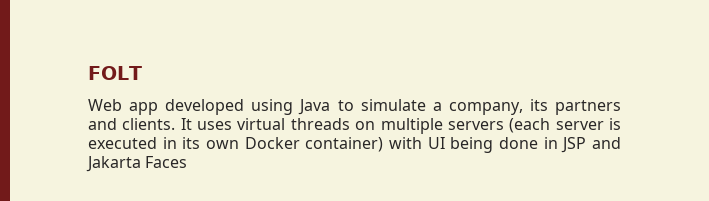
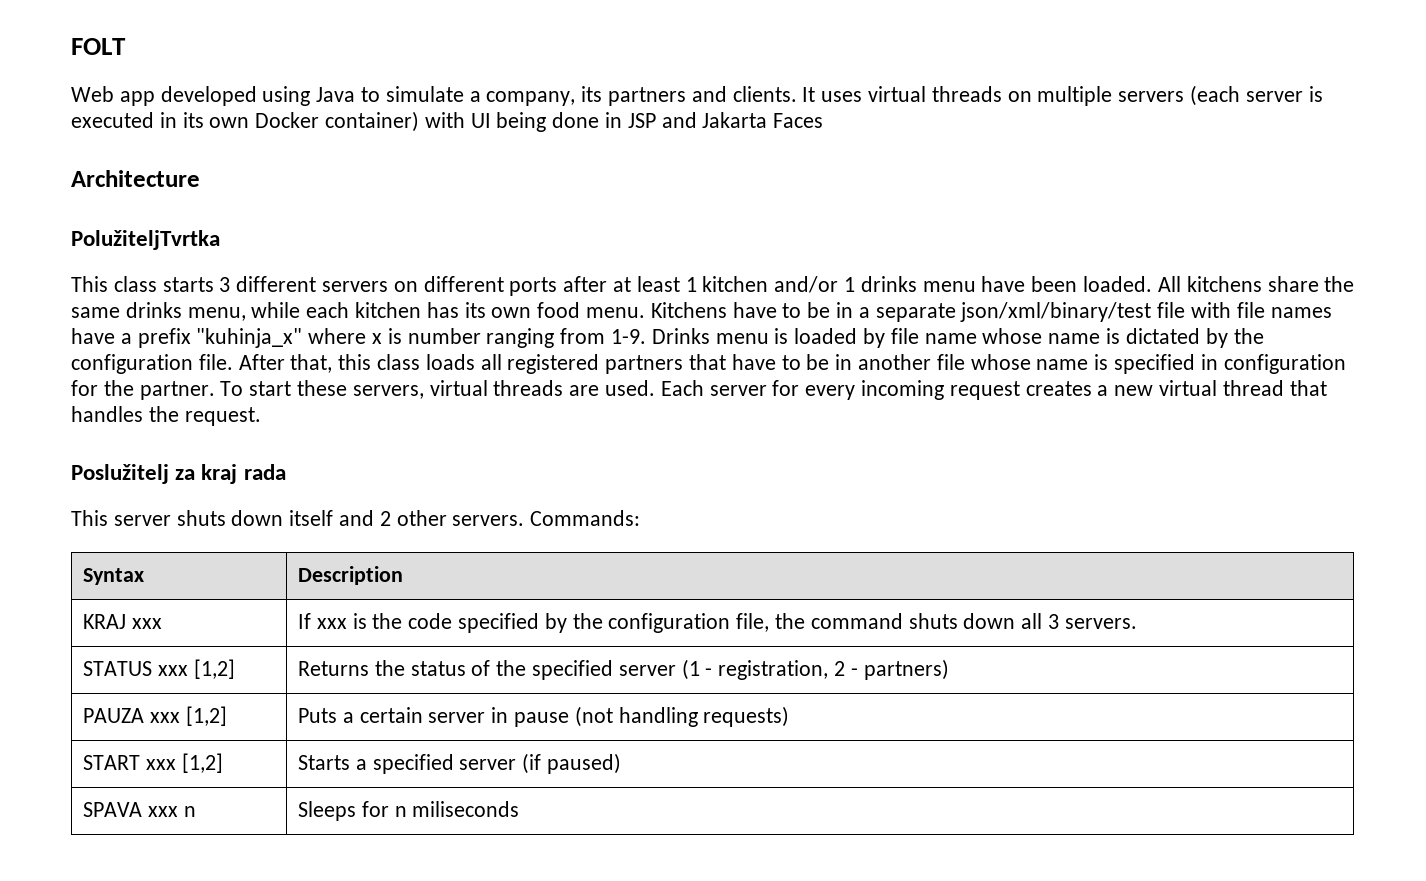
(188, 162) none -> [71,170,200,187] [71,230,220,250] [71,276,1355,296] [71,302,1332,322] [71,328,1264,348] [71,354,1346,374] [71,380,1327,400] [71,406,261,426] [71,464,286,484] [71,510,641,526] [82,568,144,585] [297,566,403,585] [82,614,162,629] [297,613,1137,633] [82,659,235,679] [297,659,949,680] [82,706,227,726] [297,706,790,727] [82,753,223,773] [297,753,621,774] [82,802,196,817] [297,801,520,821] // Architecture // PolužiteljTvrtka // This class starts 3 different servers on different ports after at least 1 kitchen and/or 1 drinks menu have been loaded. All kitchens share the same drinks menu, while each kitchen has its own food menu. Kitchens have to be in a separate json/xml/binary/test file with file names have a prefix "kuhinja_x" where x is number ranging from 1-9. Drinks menu is loaded by file name whose name is dictated by the configuration file. After that, this class loads all registered partners that have to be in another file whose name is specified in configuration for the partner. To start these servers, virtual threads are used. Each server for every incoming request creates a new virtual thread that handles the request. // Poslužitelj za kraj rada // This server shuts down itself and 2 other servers. Commands: // Syntax | Description // KRAJ xxx | If xxx is the code specified by the configuration file, the command shuts down all 3 servers. // STATUS xxx [1,2] | Returns the status of the specified server (1 - registration, 2 - partners) // PAUZA xxx [1,2] | Puts a certain server in pause (not handling requests) // START xxx [1,2] | Starts a specified server (if paused) // SPAVA xxx n | Sleeps for n miliseconds

